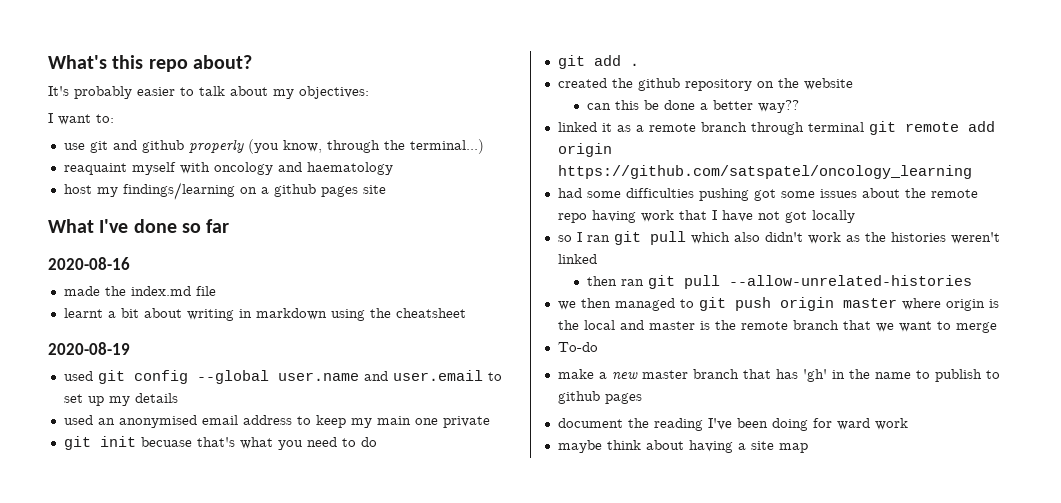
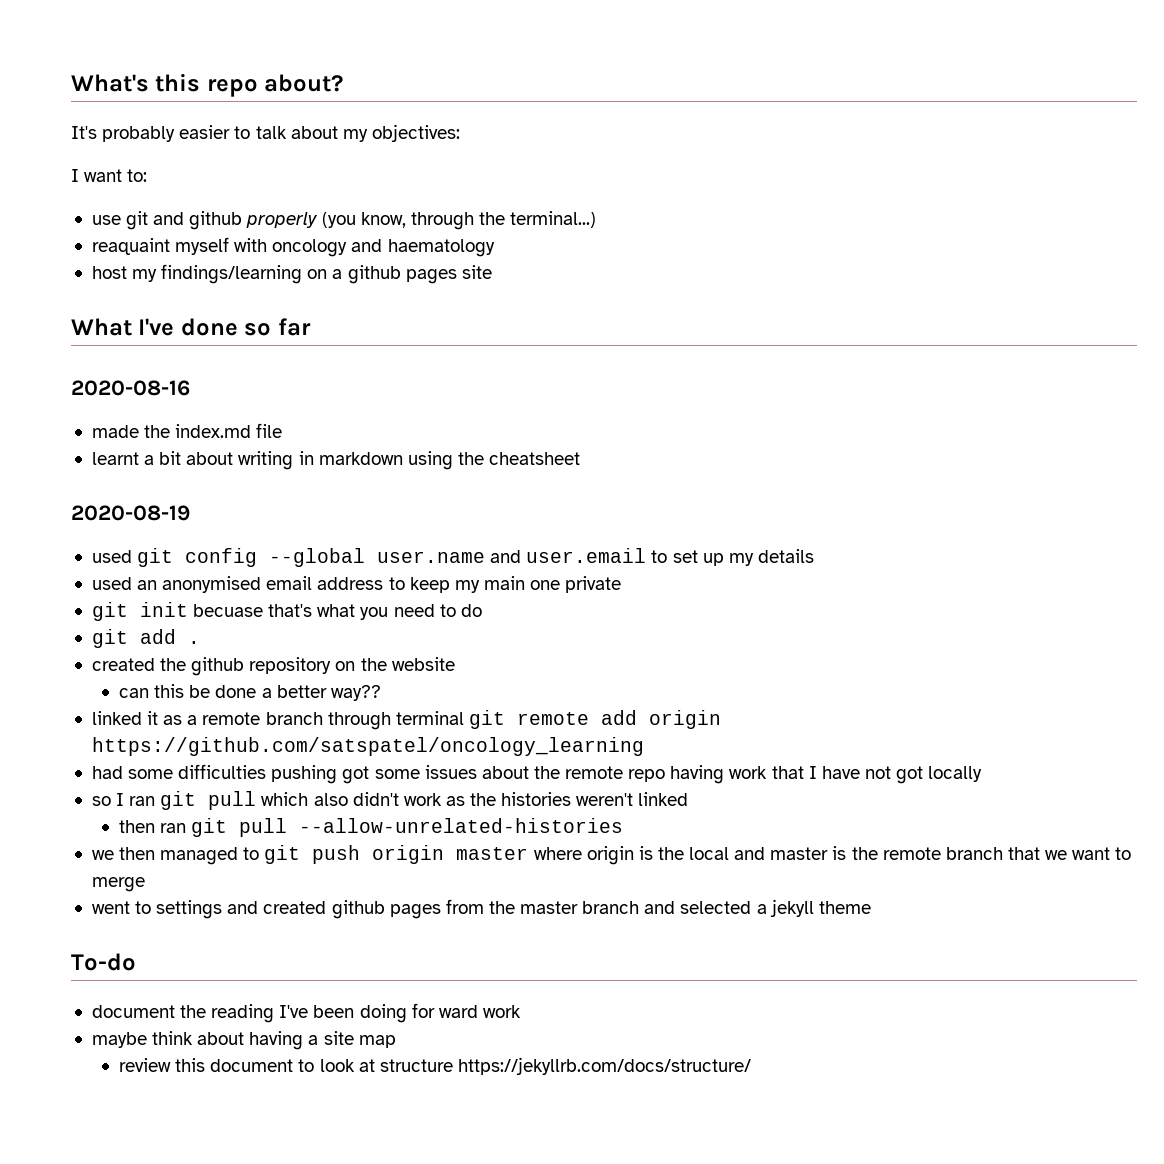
[557,342,598,352] [557,369,1000,382] [557,391,642,404] To-do // make a new master branch that has 'gh' in the name to publish to github pages -> [91,899,871,919] [71,953,136,971] went to settings and created github pages from the master branch and selected a jekyll theme // To-do
(808, 448) none -> [119,1057,751,1075] // review this document to look at structure https://jekyllrb.com/docs/structure/

